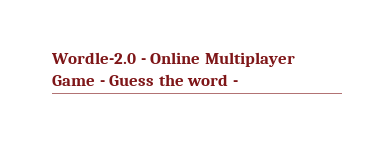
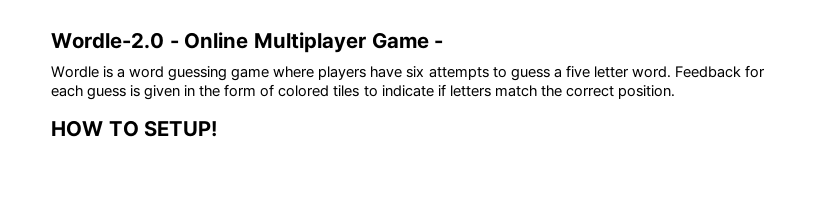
[109,74,238,86] Guess the word - -> [51,65,765,81] [51,84,675,100] [51,120,218,137] // Wordle is a word guessing game where players have six attempts to guess a five letter word. Feedback for each guess is given in the form of colored tiles to indicate if letters match the correct position. // HOW TO SETUP!

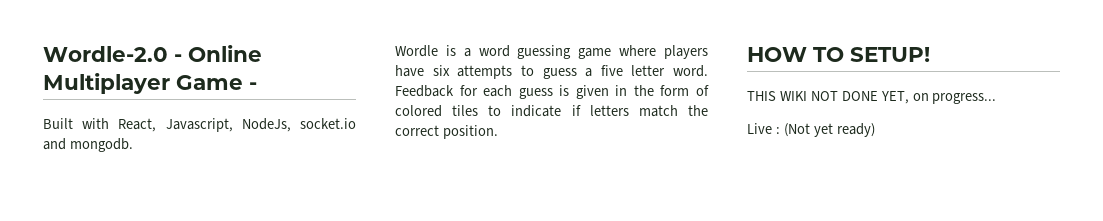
(444, 44) none -> [43,118,356,132] [43,138,133,152] // Built with React, Javascript, NodeJs, socket.io and mongodb.
(218, 128) none -> [747,91,997,104] [747,123,875,137] // THIS WIKI NOT DONE YET, on progress... // Live : (Not yet ready)

